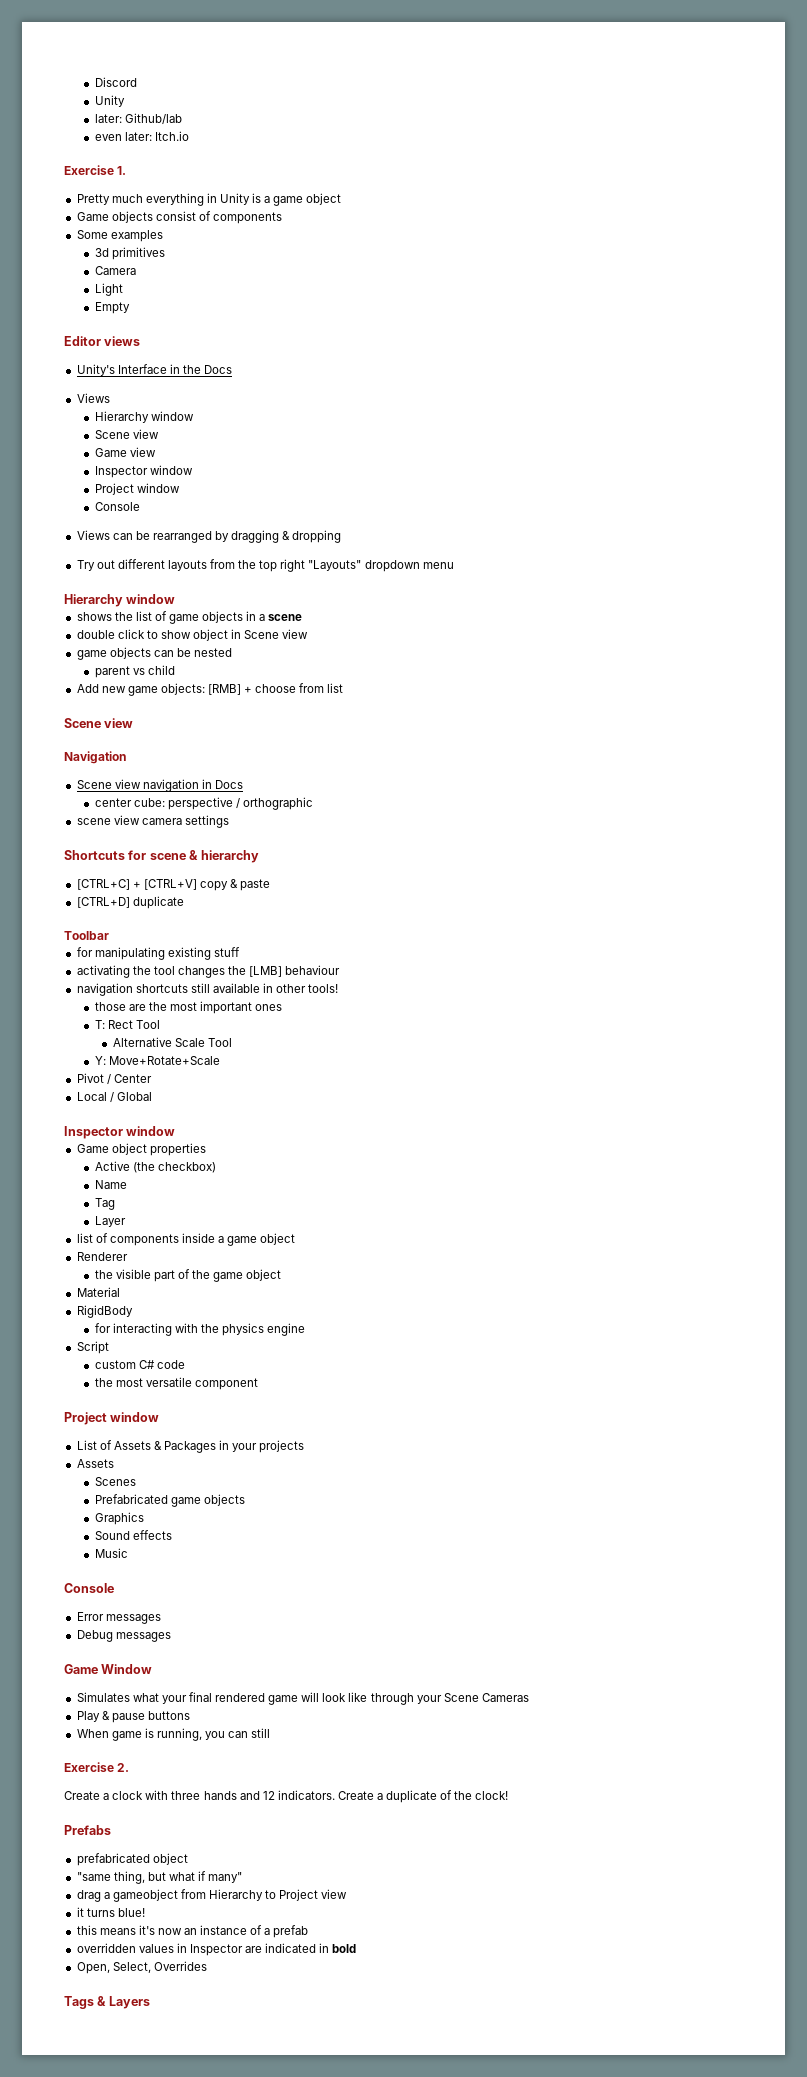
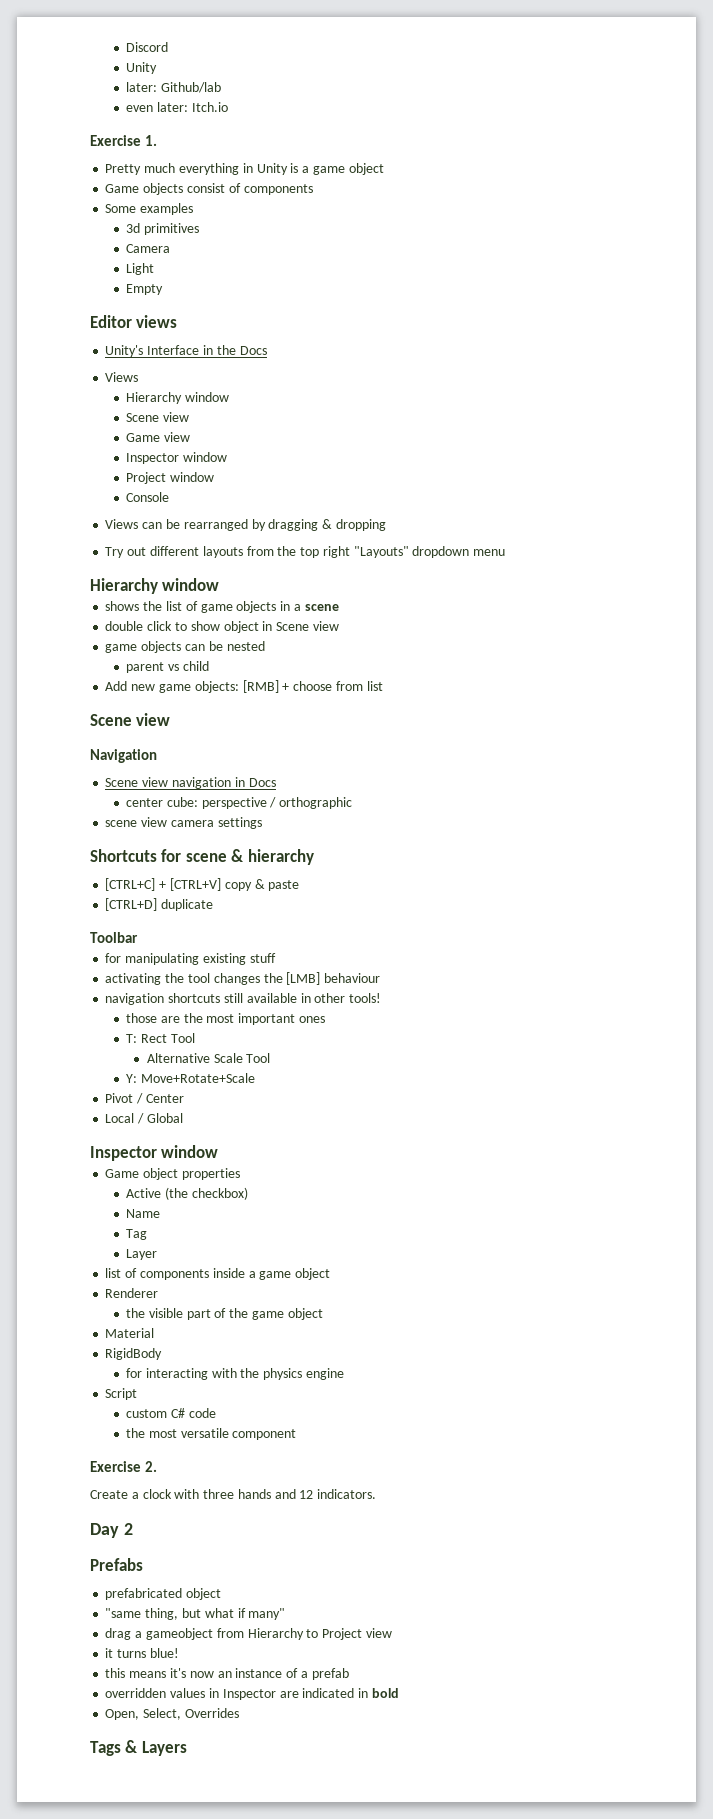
[64,1412,160,1425] [76,1440,305,1453] [76,1459,114,1468] [94,1477,136,1486] [94,1494,245,1507] [94,1512,144,1525] [94,1530,172,1540] [94,1548,128,1558] [64,1583,114,1593] [76,1612,161,1624] [76,1630,171,1642] [64,1664,153,1674] [76,1692,529,1705] [76,1711,190,1723] [76,1728,271,1741] // Project window // List of Assets & Packages in your projects // Assets // Scenes // Prefabricated game objects // Graphics // Sound effects // Music // Console // Error messages // Debug messages // Game Window // Simulates what your final rendered game will look like through your Scene Cameras // Play & pause buttons // When game is running, you can still -> (297, 1434) none
[337,1790,509,1803] Create a duplicate of the clock! -> [90,1523,133,1538] // Day 2

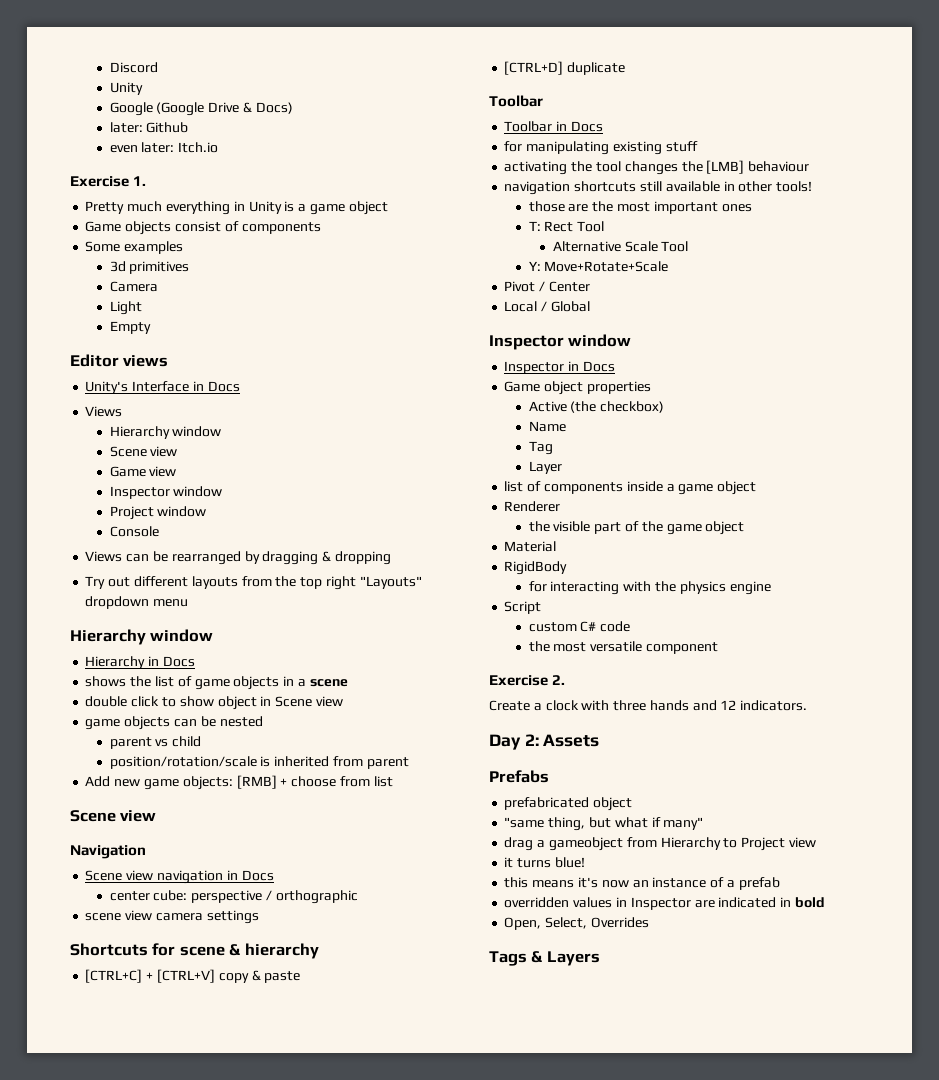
[126,82,221,93] // later: Github/lab -> [109,102,293,116] [109,122,189,133] // Google (Google Drive & Docs) // later: Github
[216,345,236,355] the -> (204, 386) none
(220, 584) none -> [85,656,195,669] // Hierarchy in Docs
(209, 666) none -> [109,756,409,769] // position/rotation/scale is inherited from parent
(138, 937) none -> [504,121,603,132] // Toolbar in Docs
(219, 1151) none -> [504,361,615,374] // Inspector in Docs
[123,1523,133,1535] 2 -> [524,734,600,747] 2: Assets

